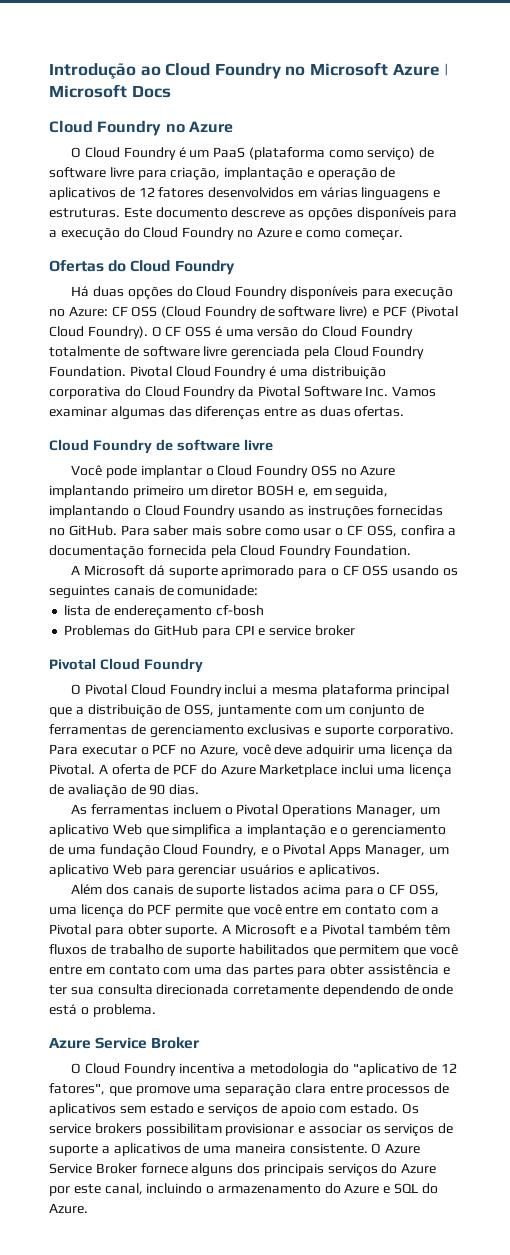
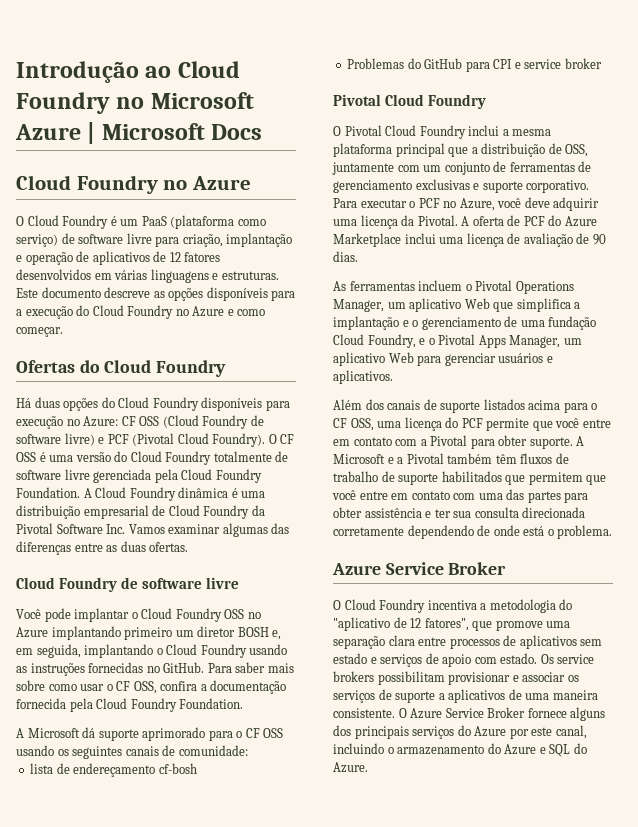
[129,366,267,379] Pivotal Cloud Foundry -> [83,487,229,501] A Cloud Foundry dinâmica
[49,386,141,399] corporativa do -> [83,505,166,519] empresarial de

